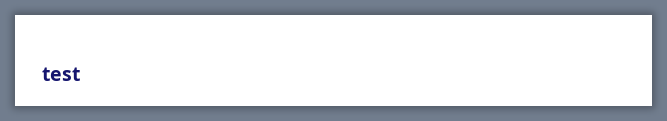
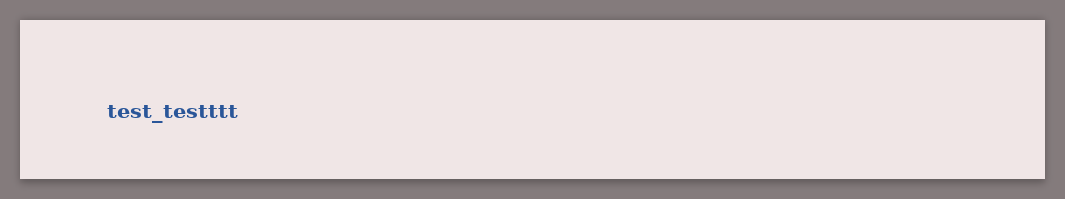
[42,67,80,81] test -> [107,105,238,123] test_testttt

